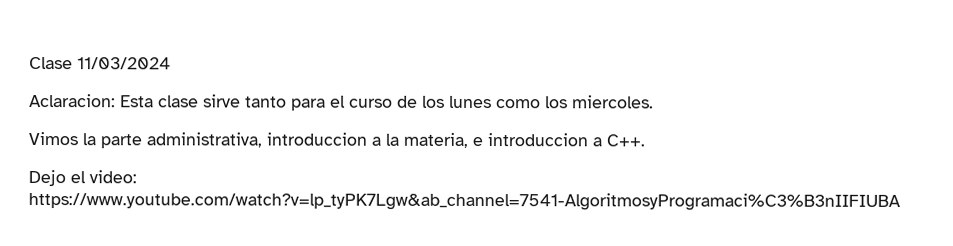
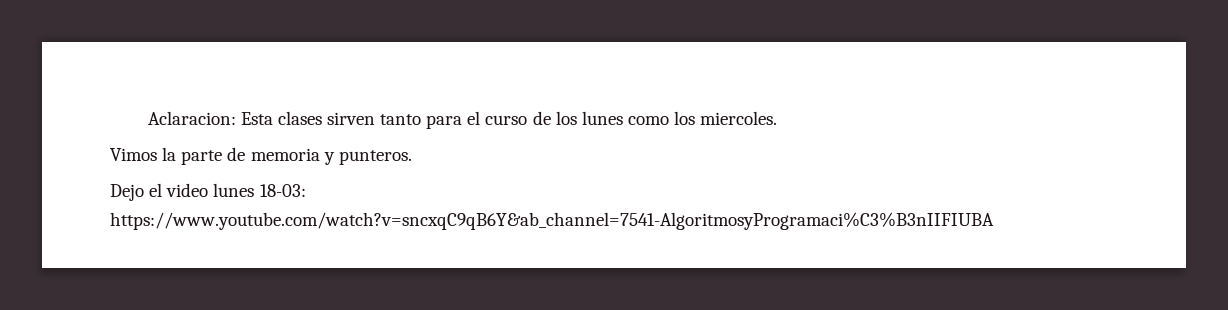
[29,56,171,70] [29,93,241,108] Clase 11/03/2024 // Aclaracion: Esta clase sirve -> [147,111,375,125] Aclaracion: Esta clases sirven
[146,132,645,148] [28,169,137,187] [28,191,901,211] administrativa, introduccion a la materia, e introduccion a C++. // Dejo el video: https://www.youtube.com/watch?v=lp_tyPK7Lgw&ab_channel=7541-AlgoritmosyProgramaci%C3%B3nIIFIUBA -> [227,147,412,165] [110,183,306,201] [110,212,994,230] de memoria y punteros. // Dejo el video lunes 18-03: https://www.youtube.com/watch?v=sncxqC9qB6Y&ab_channel=7541-AlgoritmosyProgramaci%C3%B3nIIFIUBA

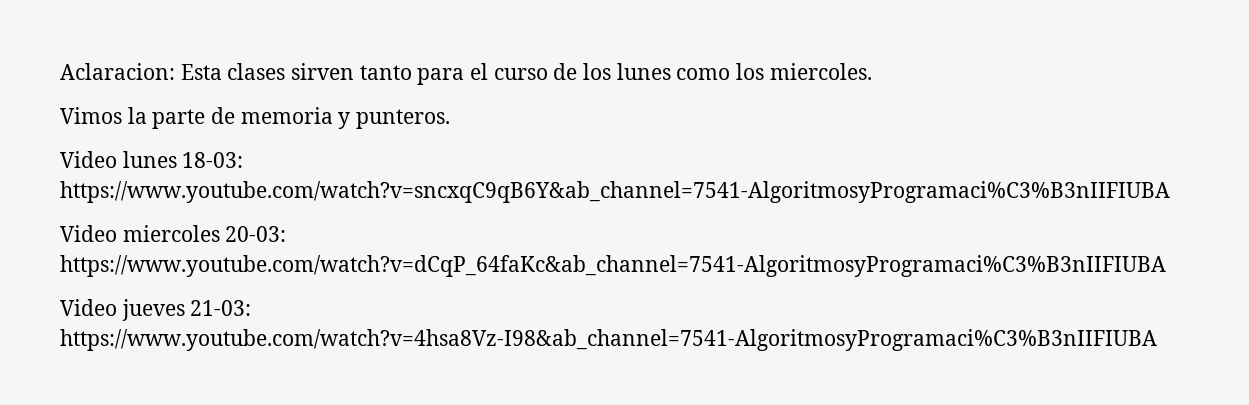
[110,183,209,201] Dejo el video -> [60,151,117,168] Video
(994, 221) none -> [60,225,287,242] [60,255,1166,277] [60,299,252,321] [60,329,1157,351] // Video miercoles 20-03: https://www.youtube.com/watch?v=dCqP_64faKc&ab_channel=7541-AlgoritmosyProgramaci%C3%B3nIIFIUBA // Video jueves 21-03: https://www.youtube.com/watch?v=4hsa8Vz-I98&ab_channel=7541-AlgoritmosyProgramaci%C3%B3nIIFIUBA

